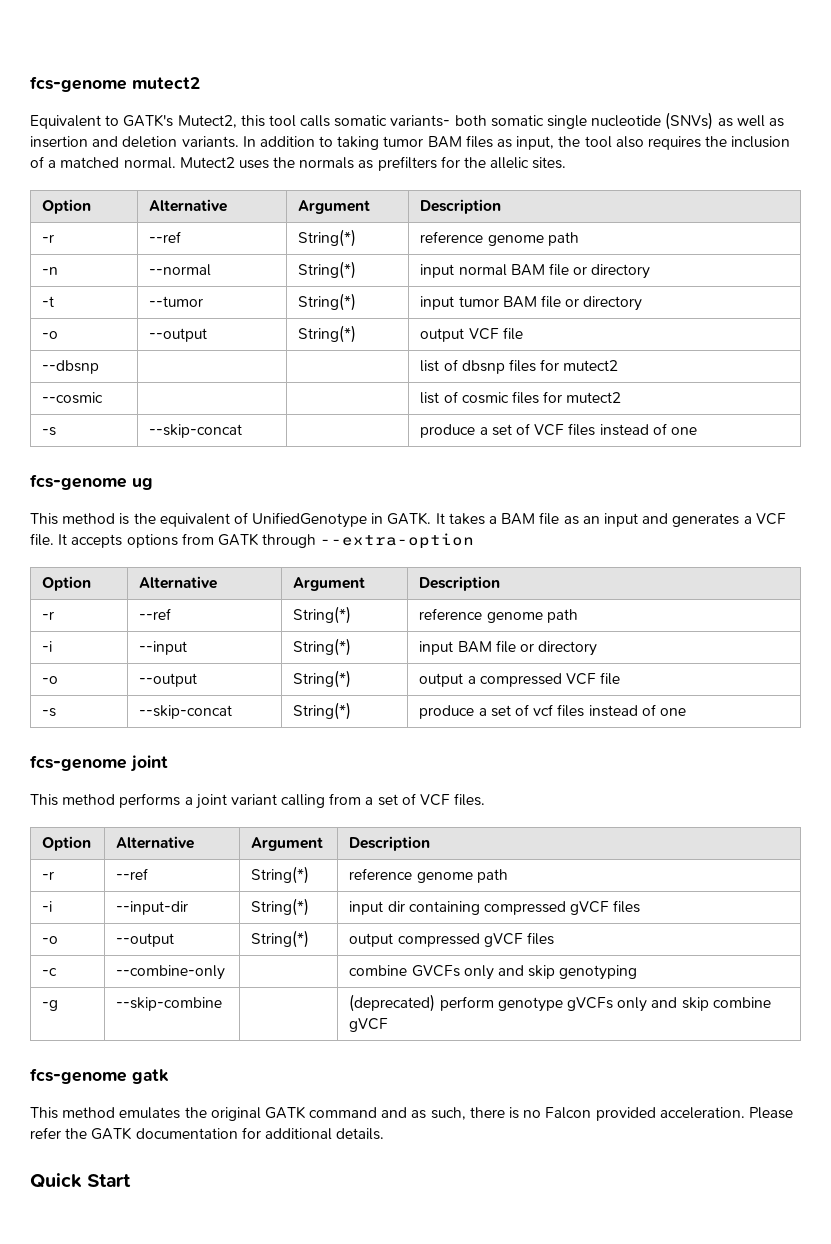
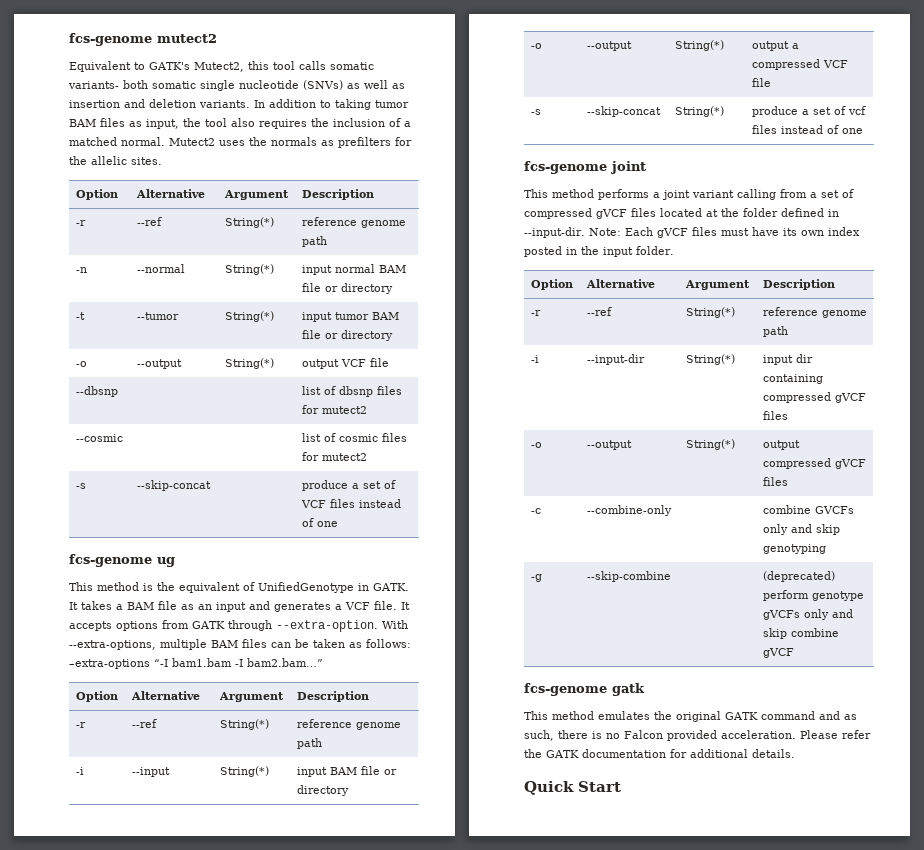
[320,533,475,549] --extra-option -> [276,620,408,632] [69,639,411,650] [69,658,323,669] --extra-option. With --extra-options, multiple BAM files can be taken as follows: –extra-options “-I bam1.bam -I bam2.bam…”
[420,793,486,806] VCF files. -> [524,208,839,219] [524,227,860,238] [524,246,674,257] compressed gVCF files located at the folder defined in --input-dir. Note: Each gVCF files must have its own index posted in the input folder.

